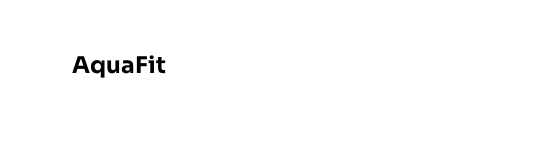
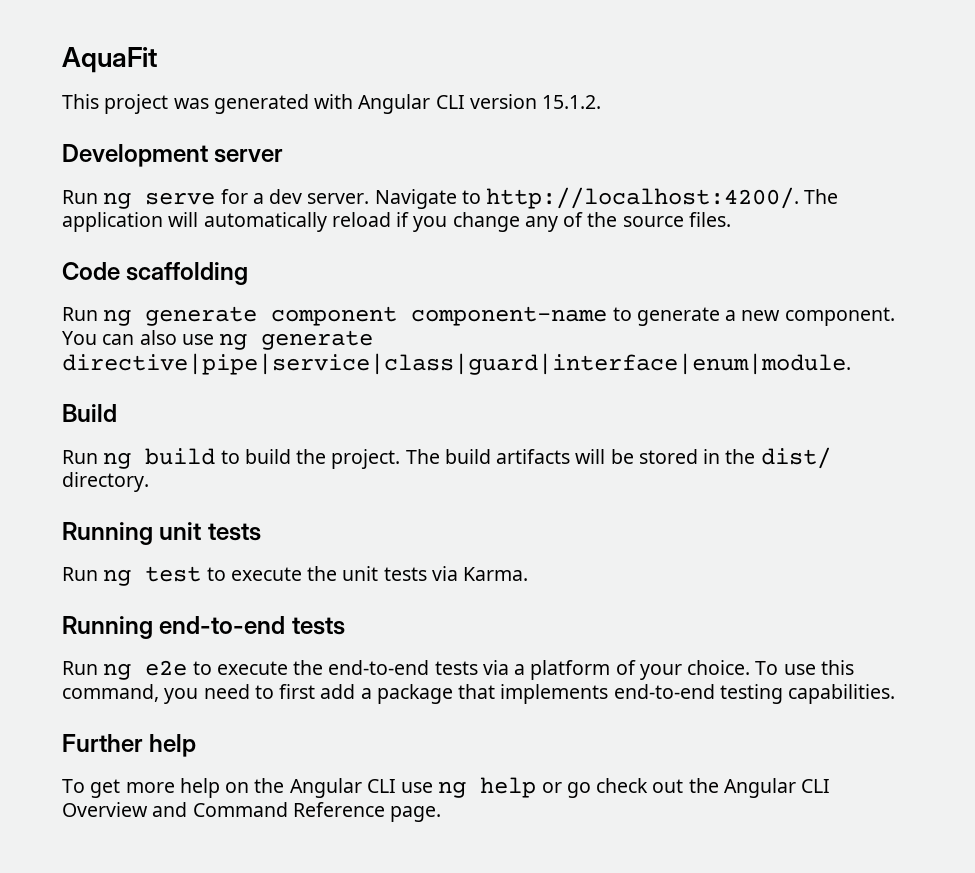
(166, 66) none -> [62,94,602,114] [62,144,284,167] [62,187,839,209] [62,212,731,232] [62,262,249,285] [62,306,895,326] [62,330,374,350] [62,353,851,375] [62,404,117,422] [62,447,831,469] [62,472,149,492] [62,522,261,545] [62,566,529,586] [62,616,345,639] [62,660,854,680] [62,684,896,704] [62,734,197,757] [62,777,831,798] [62,802,442,822] // This project was generated with Angular CLI version 15.1.2. // Development server // Run ng serve for a dev server. Navigate to http://localhost:4200/. The application will automatically reload if you change any of the source files. // Code scaffolding // Run ng generate component component-name to generate a new component. You can also use ng generate directive|pipe|service|class|guard|interface|enum|module. // Build // Run ng build to build the project. The build artifacts will be stored in the dist/ directory. // Running unit tests // Run ng test to execute the unit tests via Karma. // Running end-to-end tests // Run ng e2e to execute the end-to-end tests via a platform of your choice. To use this command, you need to first add a package that implements end-to-end testing capabilities. // Further help // To get more help on the Angular CLI use ng help or go check out the Angular CLI Overview and Command Reference page.

